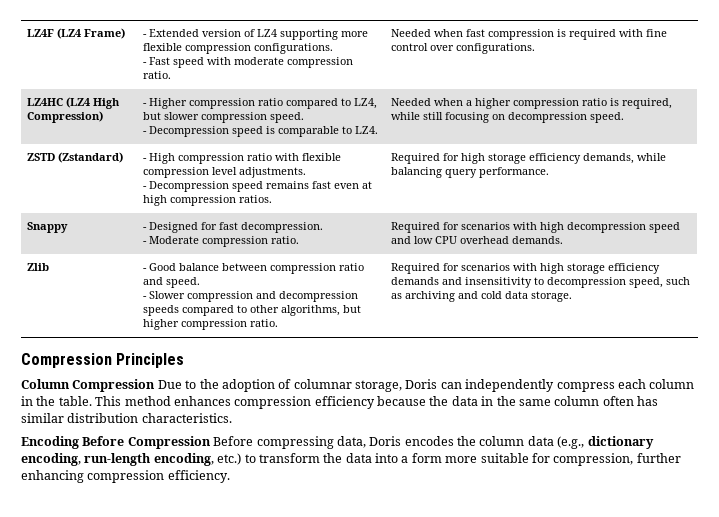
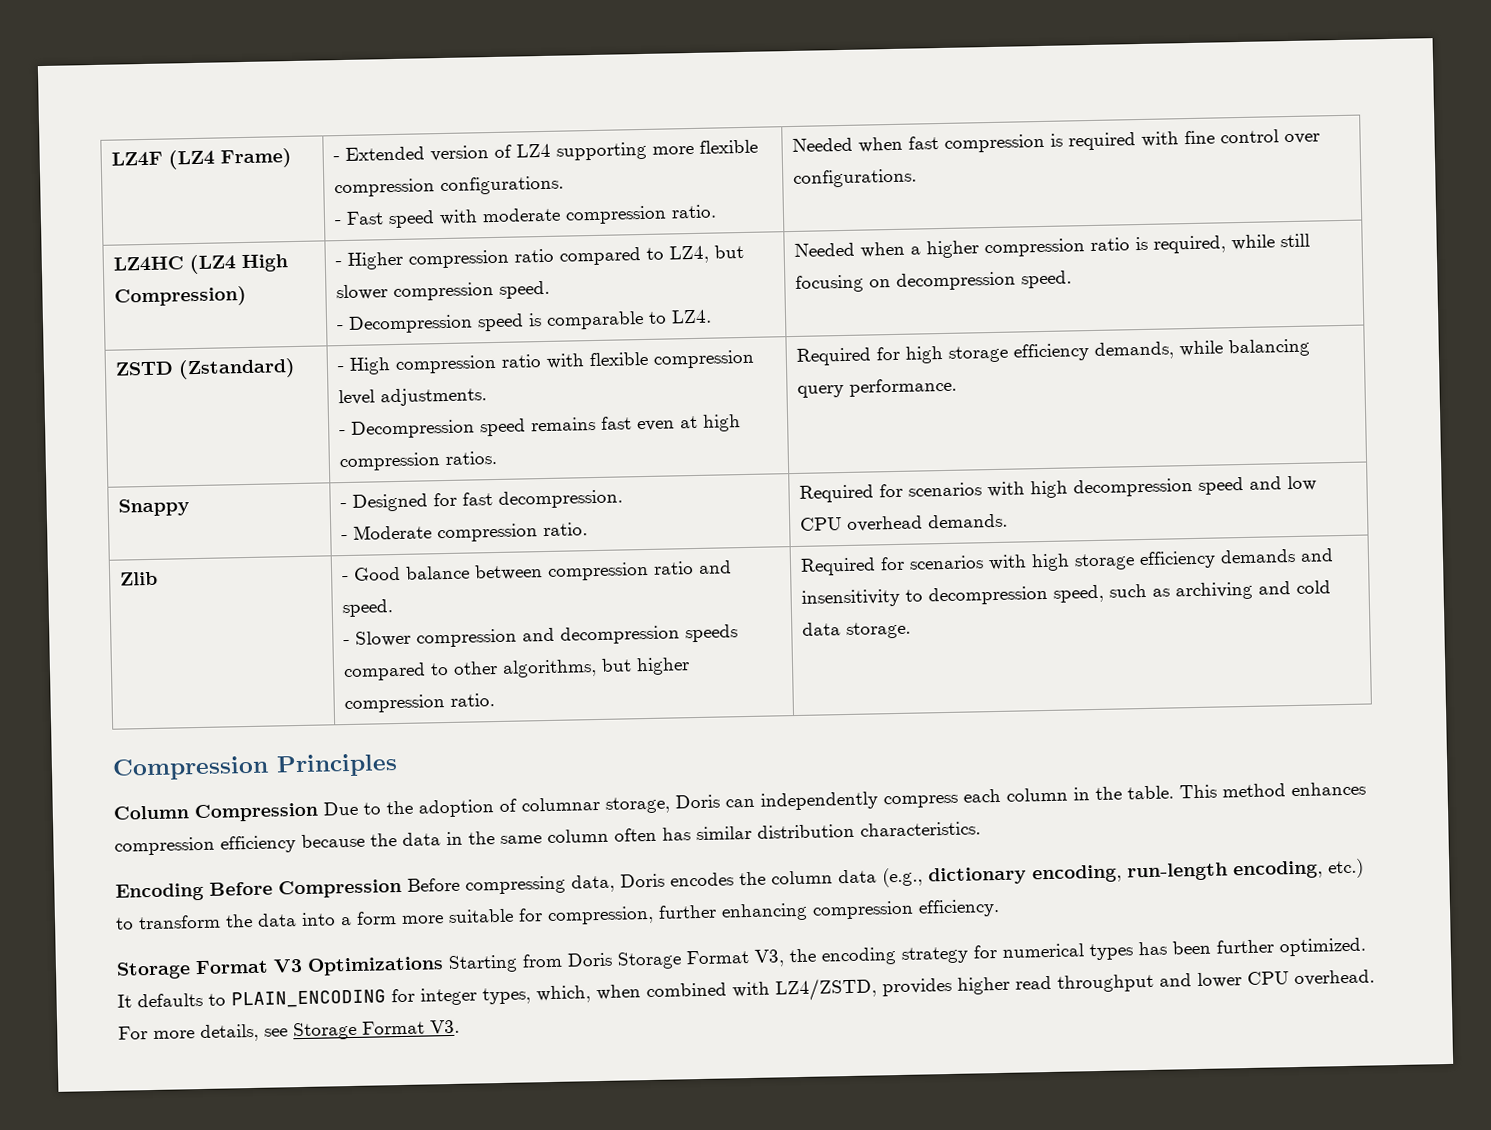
(230, 476) none -> [116,937,1366,980] [117,969,1375,1009] [118,1019,460,1043] // Storage Format V3 Optimizations Starting from Doris Storage Format V3, the encoding strategy for numerical types has been further optimized. It defaults to PLAIN_ENCODING for integer types, which, when combined with LZ4/ZSTD, provides higher read throughput and lower CPU overhead. For more details, see Storage Format V3.

